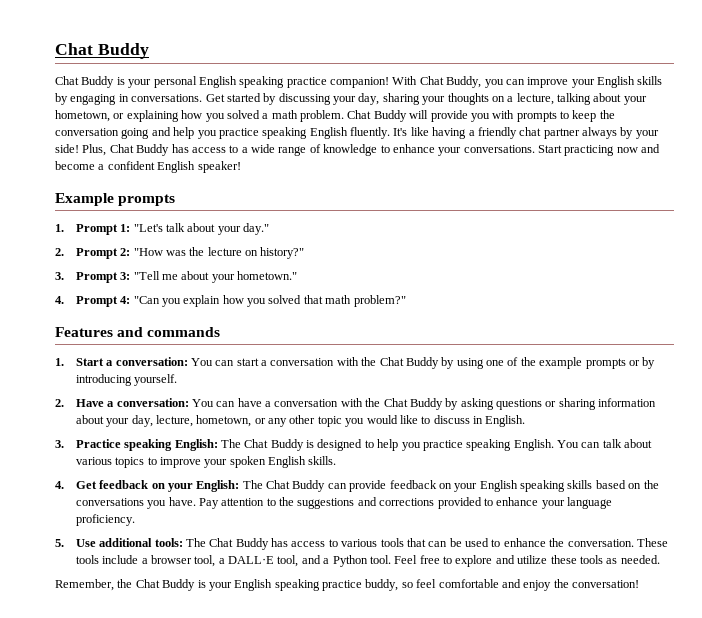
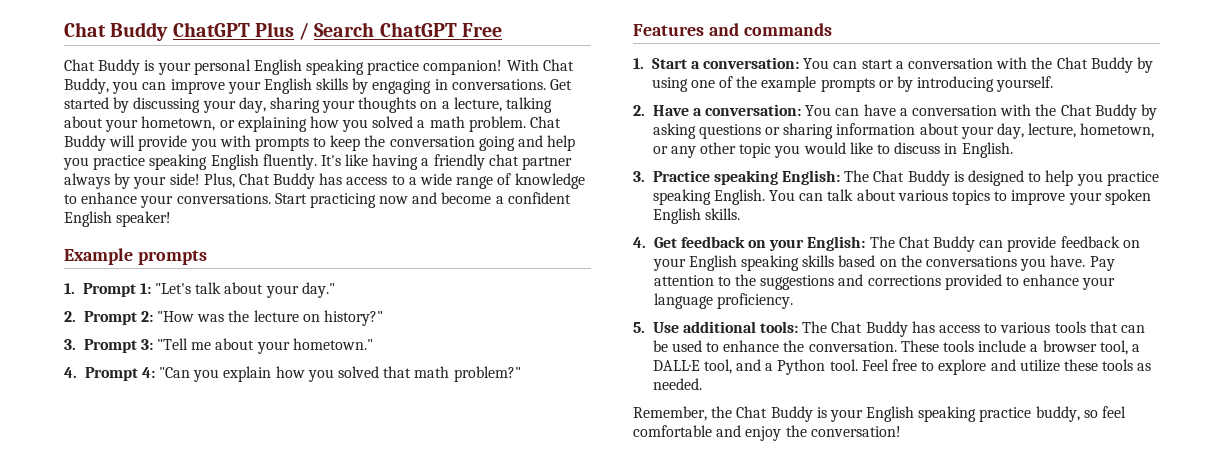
[55,43,149,59] Chat Buddy -> [64,22,502,41] Chat Buddy ChatGPT Plus / Search ChatGPT Free

